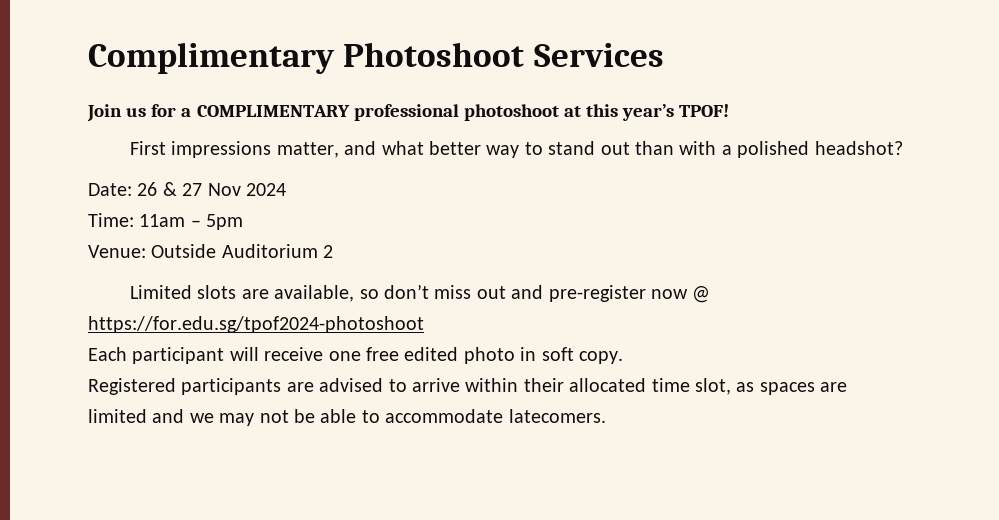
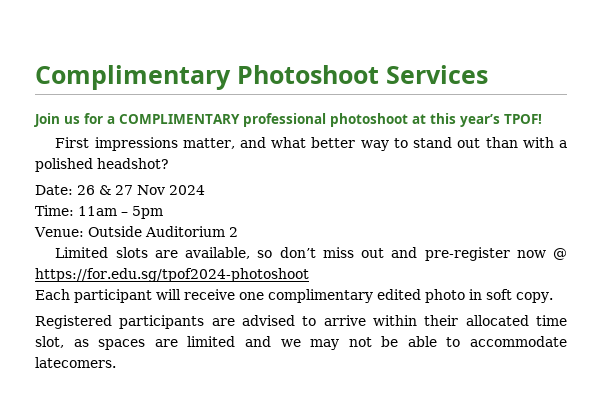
[366,347,399,361] free -> [268,289,373,303] complimentary

